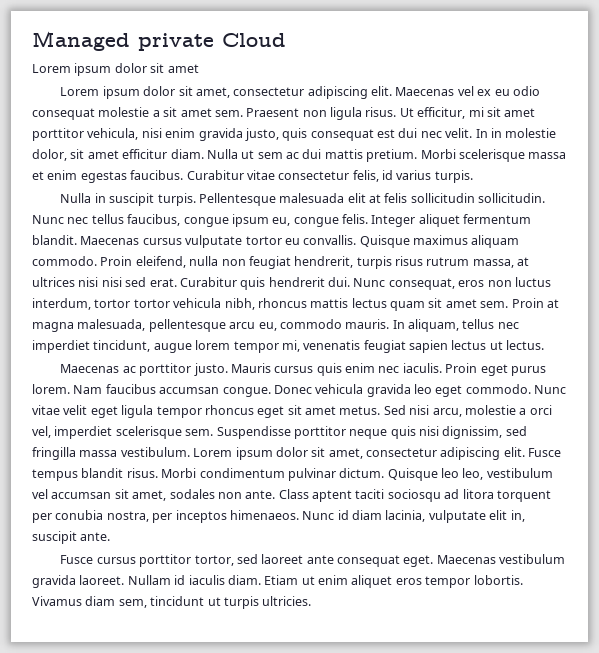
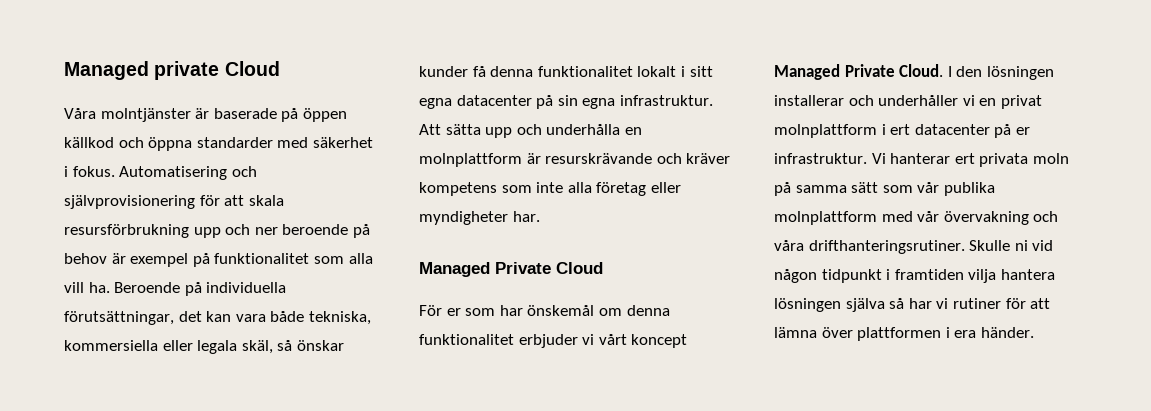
[32,63,199,76] [60,86,540,99] [32,107,536,120] [32,128,557,141] [32,149,567,162] [32,170,473,183] [60,193,546,206] [32,214,532,227] [32,235,520,248] [32,256,530,269] [32,277,551,290] [32,298,559,311] [32,319,519,332] [32,340,545,353] [60,363,546,376] [32,384,567,397] [32,405,552,418] [32,426,527,439] [32,447,562,460] [32,468,553,481] [32,489,551,502] [32,510,525,523] [32,531,111,544] [60,554,566,567] [32,575,523,588] [32,596,312,609] Lorem ipsum dolor sit amet // Lorem ipsum dolor sit amet, consectetur adipiscing elit. Maecenas vel ex eu odio consequat molestie a sit amet sem. Praesent non ligula risus. Ut efficitur, mi sit amet porttitor vehicula, nisi enim gravida justo, quis consequat est dui nec velit. In in molestie dolor, sit amet efficitur diam. Nulla ut sem ac dui mattis pretium. Morbi scelerisque massa et enim egestas faucibus. Curabitur vitae consectetur felis, id varius turpis. // Nulla in suscipit turpis. Pellentesque malesuada elit at felis sollicitudin sollicitudin. Nunc nec tellus faucibus, congue ipsum eu, congue felis. Integer aliquet fermentum blandit. Maecenas cursus vulputate tortor eu convallis. Quisque maximus aliquam commodo. Proin eleifend, nulla non feugiat hendrerit, turpis risus rutrum massa, at ultrices nisi nisi sed erat. Curabitur quis hendrerit dui. Nunc consequat, eros non luctus interdum, tortor tortor vehicula nibh, rhoncus mattis lectus quam sit amet sem. Proin at magna malesuada, pellentesque arcu eu, commodo mauris. In aliquam, tellus nec imperdiet tincidunt, augue lorem tempor mi, venenatis feugiat sapien lectus ut lectus. // Maecenas ac porttitor justo. Mauris cursus quis enim nec iaculis. Proin eget purus lorem. Nam faucibus accumsan congue. Donec vehicula gravida leo eget commodo. Nunc vitae velit eget ligula tempor rhoncus eget sit amet metus. Sed nisi arcu, molestie a orci vel, imperdiet scelerisque sem. Suspendisse porttitor neque quis nisi dignissim, sed fringilla massa vestibulum. Lorem ipsum dolor sit amet, consectetur adipiscing elit. Fusce tempus blandit risus. Morbi condimentum pulvinar dictum. Quisque leo leo, vestibulum vel accumsan sit amet, sodales non ante. Class aptent taciti sociosqu ad litora torquent per conubia nostra, per inceptos himenaeos. Nunc id diam lacinia, vulputate elit in, suscipit ante. // Fusce cursus porttitor tortor, sed laoreet ante consequat eget. Maecenas vestibulum gravida laoreet. Nullam id iaculis diam. Etiam ut enim aliquet eros tempor lobortis. Vivamus diam sem, tincidunt ut turpis ultricies. -> [64,108,347,122] [64,137,373,151] [64,166,257,180] [64,195,284,209] [64,224,370,238] [64,253,373,267] [64,282,287,296] [64,311,371,325] [64,340,344,354] [419,66,713,77] [419,95,713,109] [419,124,642,138] [419,153,731,167] [419,182,681,196] [419,211,540,225] [419,262,603,277] [419,305,670,316] [419,334,688,348] [774,64,1054,80] [774,95,1042,109] [774,124,1030,138] [774,153,1069,167] [774,182,995,196] [774,211,1059,225] [774,240,1054,254] [774,269,1055,283] [774,298,1051,312] [774,327,1034,341] Våra molntjänster är baserade på öppen källkod och öppna standarder med säkerhet i fokus. Automatisering och självprovisionering för att skala resursförbrukning upp och ner beroende på behov är exempel på funktionalitet som alla vill ha. Beroende på individuella förutsättningar, det kan vara både tekniska, kommersiella eller legala skäl, så önskar kunder få denna funktionalitet lokalt i sitt egna datacenter på sin egna infrastruktur. Att sätta upp och underhålla en molnplattform är resurskrävande och kräver kompetens som inte alla företag eller myndigheter har. // Managed Private Cloud // För er som har önskemål om denna funktionalitet erbjuder vi vårt koncept Managed Private Cloud. I den lösningen installerar och underhåller vi en privat molnplattform i ert datacenter på er infrastruktur. Vi hanterar ert privata moln på samma sätt som vår publika molnplattform med vår övervakning och våra drifthanteringsrutiner. Skulle ni vid någon tidpunkt i framtiden vilja hantera lösningen själva så har vi rutiner för att lämna över plattformen i era händer.

